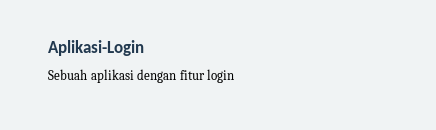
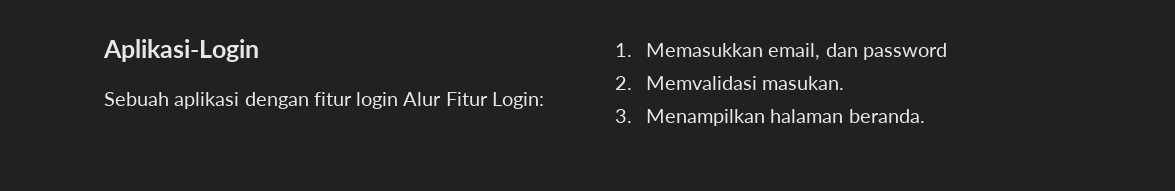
(235, 76) none -> [403,92,544,109] [615,43,947,60] [615,76,845,90] [615,109,925,126] Alur Fitur Login: // 1. Memasukkan email, dan password // 2. Memvalidasi masukan. // 3. Menampilkan halaman beranda.

